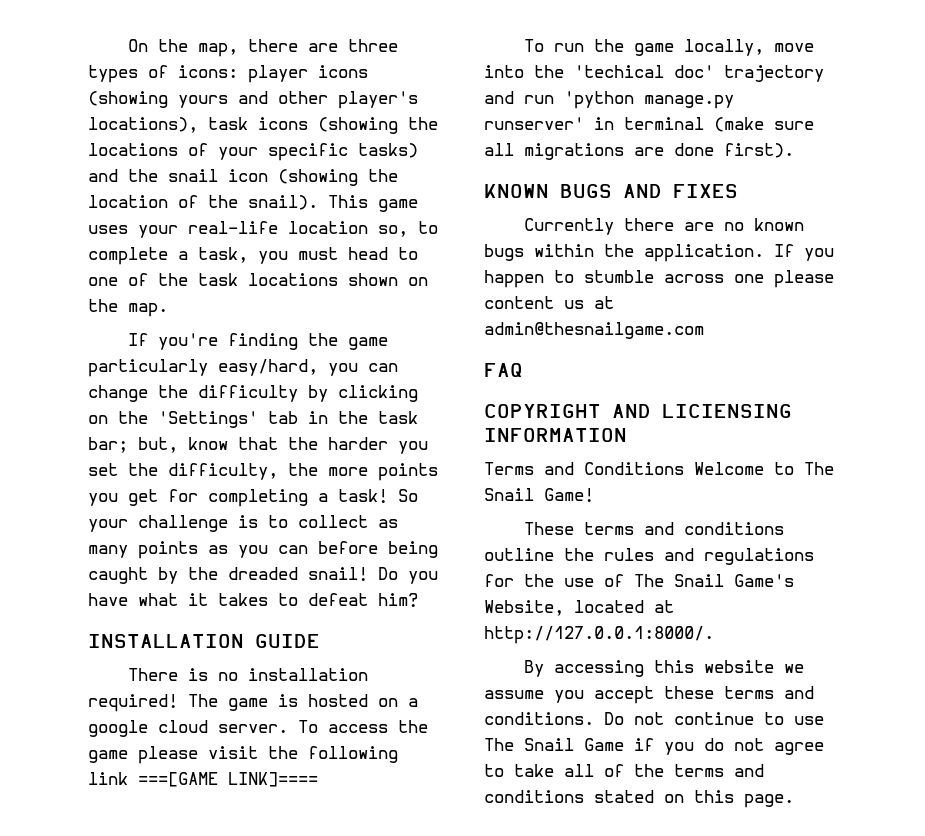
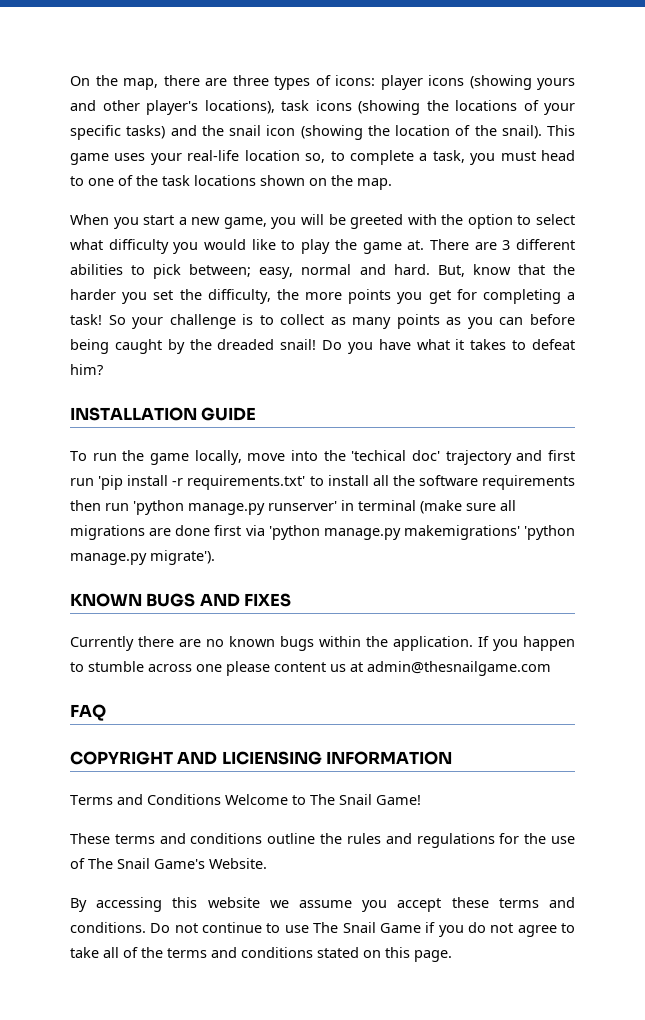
[127,333,388,350] [88,359,398,377] [88,385,418,402] [88,411,418,428] [88,437,178,453] If you're finding the game particularly easy/hard, you can change the difficulty by clicking on the 'Settings' tab in the task bar; but, -> [70,214,575,229] [70,239,575,254] [70,264,465,279] When you start a new game, you will be greeted with the option to select what difficulty you would like to play the game at. There are 3 different abilities to pick between; easy, normal and hard. But,
[127,668,368,681] [88,694,418,712] [88,720,428,737] [88,746,398,764] [88,772,318,787] // There is no installation required! The game is hosted on a google cloud server. To access the game please visit the following link ===[GAME LINK]==== -> (257, 414) none
(514, 97) none -> [548,450,575,461] [70,475,575,490] [70,500,101,511] first run 'pip install -r requirements.txt' to install all the software requirements then
[724,143,794,158] first). -> [214,525,575,540] [70,550,215,565] first via 'python manage.py makemigrations' 'python manage.py migrate').
[484,600,674,616] [484,626,714,644] Website, located at http://127.0.0.1:8000/. -> [209,858,267,869] Website.

